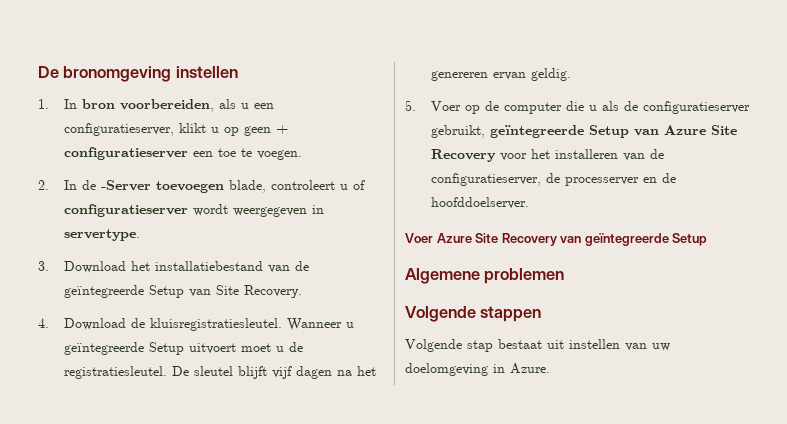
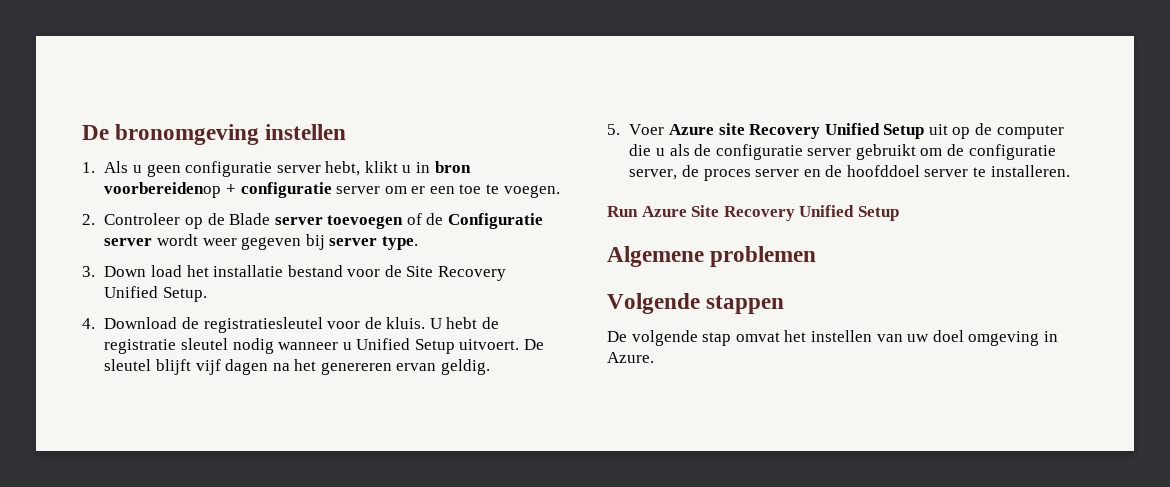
[63,99,274,112] [63,123,289,136] [63,147,188,160] In bron voorbereiden, als u een configuratieserver, klikt u op geen + configuratieserver -> [104,161,471,177] [104,182,426,198] Als u geen configuratie server hebt, klikt u in bron voorbereidenop + configuratie server om er
[63,180,365,193] [63,204,324,217] [63,229,140,241] [38,261,309,273] [63,285,302,298] [38,318,354,331] [63,342,303,355] [63,366,167,379] In de -Server toevoegen blade, controleert u of configuratieserver wordt weergegeven in servertype. // 3. Download het installatiebestand van de geïntegreerde Setup van Site Recovery. // 4. Download de kluisregistratiesleutel. Wanneer u geïntegreerde Setup uitvoert moet u de registratiesleutel. -> [104,213,544,229] [104,234,418,250] [82,265,507,281] [104,286,207,302] [82,317,500,333] [104,338,520,354] Controleer op de Blade server toevoegen of de Configuratie server wordt weer gegeven bij server type. // 3. Down load het installatie bestand voor de Site Recovery Unified Setup. // 4. Download de registratiesleutel voor de kluis. U hebt de registratie sleutel nodig wanneer u Unified Setup uitvoert.
(461, 106) none -> [668,123,948,139] Azure site Recovery Unified Setup uit
[642,101,750,114] [430,125,737,138] [430,149,664,162] [430,173,676,186] [430,197,529,209] [405,233,669,246] configuratieserver gebruikt, geïntegreerde Setup van Azure Site Recovery voor het installeren van de configuratieserver, de processerver en de hoofddoelserver. // Voer Azure Site Recovery van geïntegreerde -> [715,144,1056,160] [629,165,1070,181] [607,205,855,221] configuratie server gebruikt om de configuratie server, de proces server en de hoofddoel server te installeren. // Run Azure Site Recovery Unified
[405,339,564,352] Volgende stap bestaat uit -> [607,330,807,346] De volgende stap omvat het
[405,363,488,376] doelomgeving -> [932,330,1040,346] doel omgeving

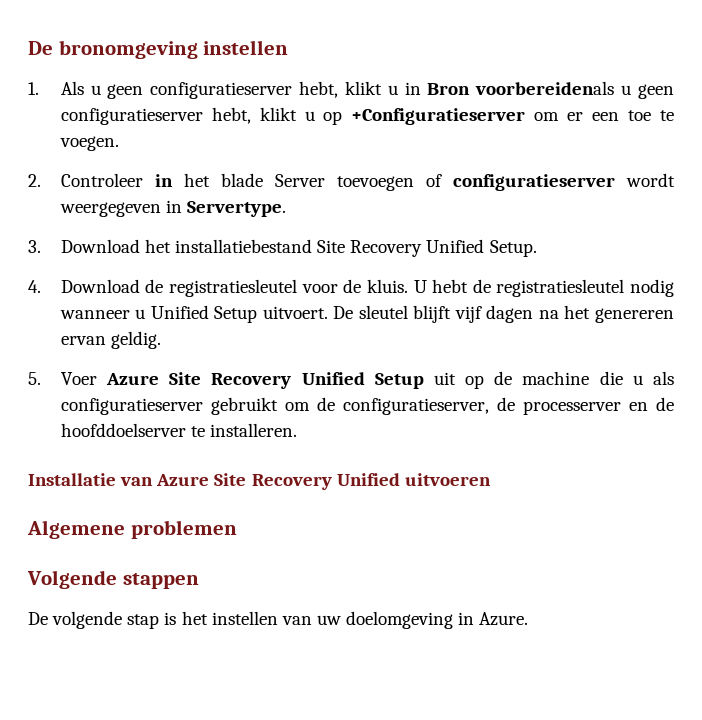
[185,161,321,177] configuratie server -> [150,82,293,99] configuratieserver
[434,161,471,173] [104,182,381,198] bron voorbereidenop + configuratie server -> [427,81,674,99] [60,107,526,125] Bron voorbereidenals u geen configuratieserver hebt, klikt u op +Configuratieserver
[184,213,544,229] [104,234,418,250] [82,265,402,277] op de Blade server toevoegen of de Configuratie server wordt weer gegeven bij server type. // 3. Down load het installatie bestand voor de -> [154,173,675,191] [59,200,287,217] [28,239,313,253] in het blade Server toevoegen of configuratieserver wordt weergegeven in Servertype. // 3. Download het installatiebestand
[104,338,228,354] registratie sleutel -> [496,279,625,297] registratiesleutel
[718,123,745,135] site -> [169,372,202,385] Site
[996,125,1064,139] computer -> [522,371,590,385] machine
[694,144,1056,160] [629,165,969,181] de configuratie server gebruikt om de configuratie server, de proces server en de hoofddoel server -> [60,397,674,415] [60,423,186,437] configuratieserver gebruikt om de configuratieserver, de processerver en de hoofddoelserver
[607,205,899,221] Run Azure Site Recovery Unified Setup -> [28,473,491,490] Installatie van Azure Site Recovery Unified uitvoeren
[735,332,780,342] omvat -> [164,612,177,625] is
[932,330,1040,346] doel omgeving -> [346,611,454,629] doelomgeving

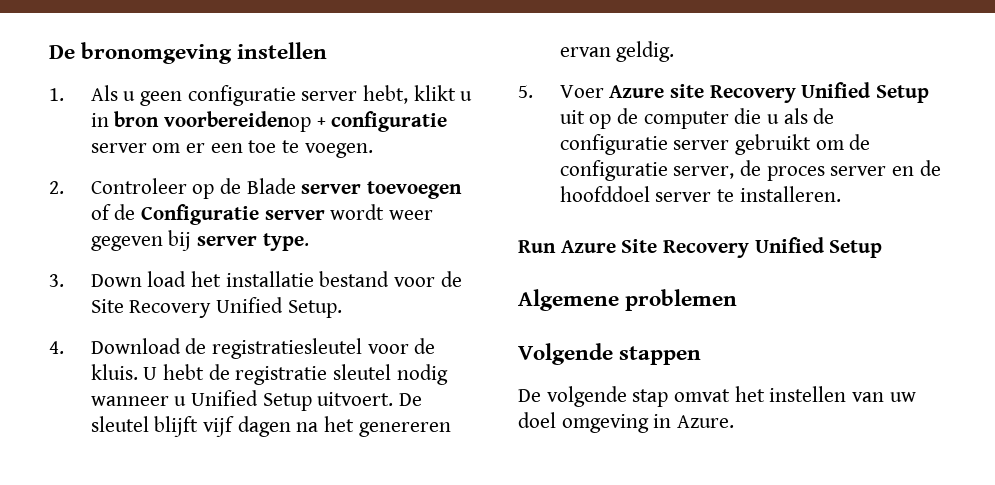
[150,82,293,99] configuratieserver -> [187,85,358,106] configuratie server
[427,81,674,99] [60,107,526,125] Bron voorbereidenals u geen configuratieserver hebt, klikt u op +Configuratieserver -> [114,111,448,132] [90,143,147,153] bron voorbereidenop + configuratie server
[154,173,675,191] [59,200,287,217] [28,239,313,253] in het blade Server toevoegen of configuratieserver wordt weergegeven in Servertype. // 3. Download het installatiebestand -> [192,178,462,199] [90,204,433,225] [90,230,309,251] [49,271,462,287] op de Blade server toevoegen of de Configuratie server wordt weer gegeven bij server type. // 3. Down load het installatie bestand voor de
[496,279,625,297] registratiesleutel -> [235,364,391,385] registratie sleutel
[169,372,202,385] Site -> [669,84,704,98] site
[522,371,590,385] machine -> [643,111,729,129] computer
[60,397,674,415] [60,423,186,437] configuratieserver gebruikt om de configuratieserver, de processerver en de hoofddoelserver -> [813,108,835,124] [559,134,871,155] [559,160,941,181] [559,186,712,202] de configuratie server gebruikt om de configuratie server, de proces server en de hoofddoel server
[28,473,491,490] Installatie van Azure Site Recovery Unified uitvoeren -> [518,237,883,258] Run Azure Site Recovery Unified Setup
[164,612,177,625] is -> [674,389,731,402] omvat
[346,611,454,629] doelomgeving -> [518,412,649,433] doel omgeving

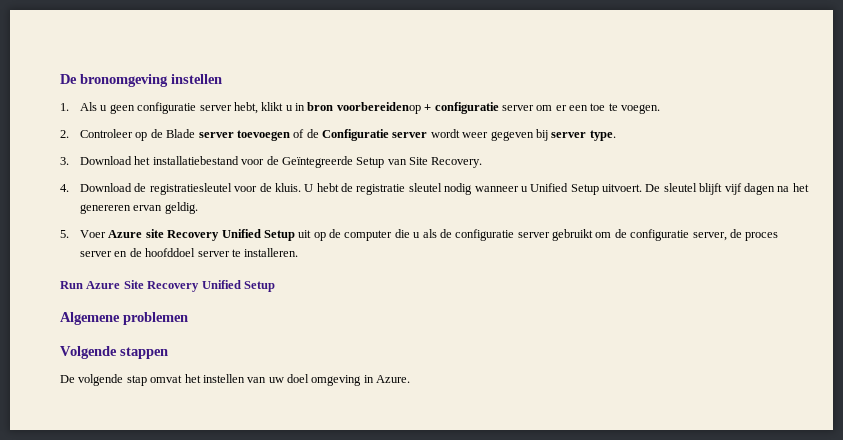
[90,271,462,287] [90,297,342,318] Down load het installatie bestand voor de Site Recovery Unified Setup. -> [80,156,483,168] Download het installatiebestand voor de Geïntegreerde Setup van Site Recovery.

